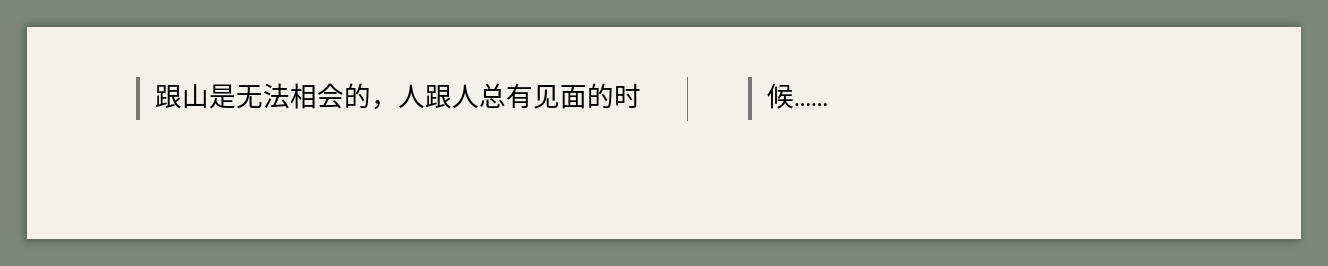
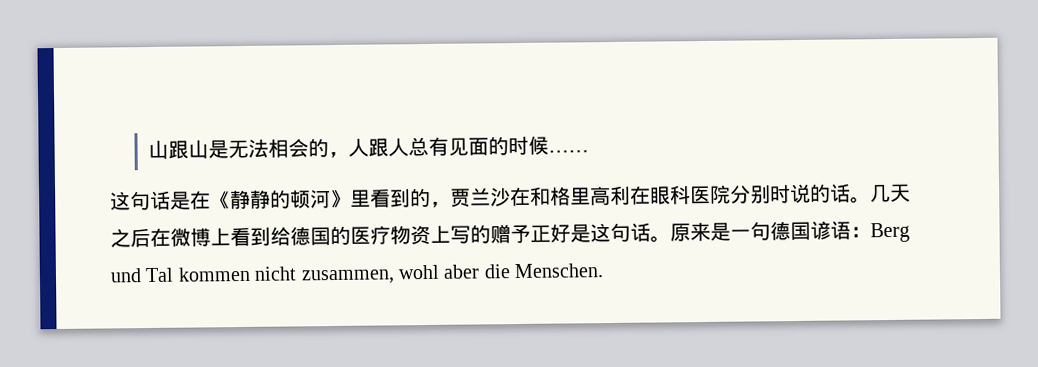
(154, 97) none -> [147,139,169,160] 山
(828, 104) none -> [110,183,911,211] [110,220,910,248] [110,263,605,285] // 这句话是在《静静的顿河》里看到的，贾兰沙在和格里高利在眼科医院分别时说的话。几天之后在微博上看到给德国的医疗物资上写的赠予正好是这句话。原来是一句德国谚语：Berg und Tal kommen nicht zusammen, wohl aber die Menschen.

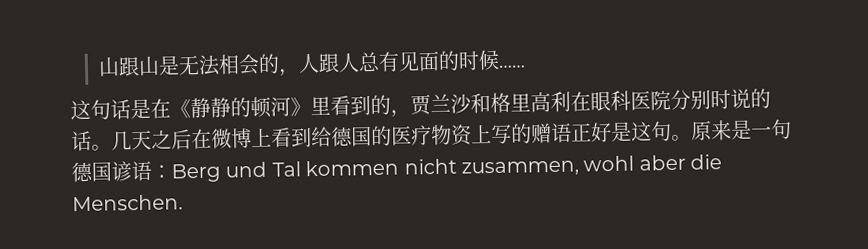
[510,186,531,207] 在 -> (472, 103) none
[510,224,531,244] 予 -> [550,122,572,144] 语
[630,222,651,242] 话 -> (672, 131) none

